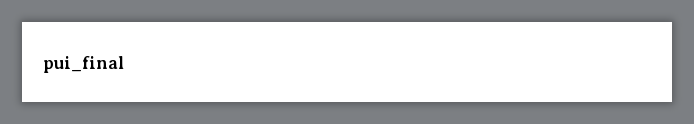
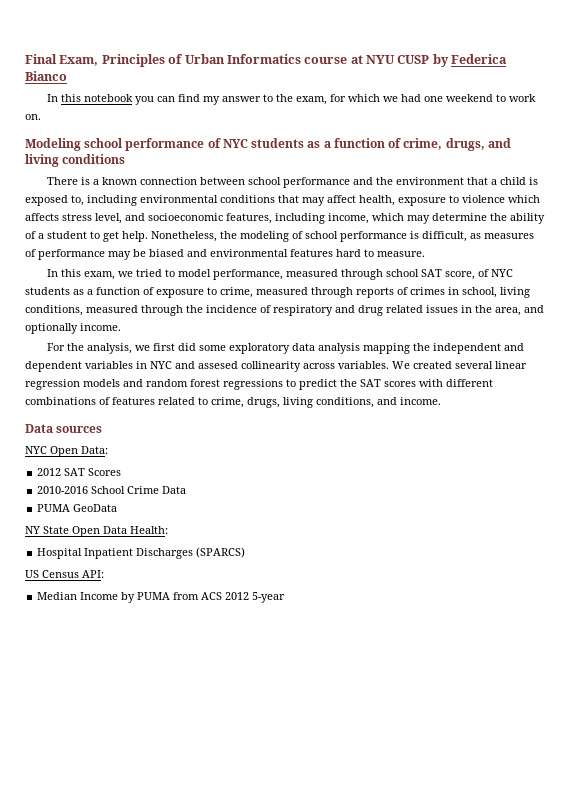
[43,56,124,73] pui_final -> [25,54,508,67] [25,71,67,81] [46,94,536,105] [25,114,41,120] [25,138,511,151] [25,154,126,167] [46,177,538,188] [25,195,540,206] [25,213,545,224] [25,231,534,242] [25,249,425,260] [46,269,513,280] [25,287,530,298] [25,305,544,316] [25,323,121,334] [46,343,524,354] [25,361,527,372] [25,379,493,390] [25,397,441,408] [25,424,103,433] [25,446,108,457] [37,468,122,476] [37,486,187,494] [37,504,118,512] [25,526,168,537] [37,547,246,559] [25,570,104,578] [37,592,286,603] Final Exam, Principles of Urban Informatics course at NYU CUSP by Federica Bianco // In this notebook you can find my answer to the exam, for which we had one weekend to work on. // Modeling school performance of NYC students as a function of crime, drugs, and living conditions // There is a known connection between school performance and the environment that a child is exposed to, including environmental conditions that may affect health, exposure to violence which affects stress level, and socioeconomic features, including income, which may determine the ability of a student to get help. Nonetheless, the modeling of school performance is difficult, as measures of performance may be biased and environmental features hard to measure. // In this exam, we tried to model performance, measured through school SAT score, of NYC students as a function of exposure to crime, measured through reports of crimes in school, living conditions, measured through the incidence of respiratory and drug related issues in the area, and optionally income. // For the analysis, we first did some exploratory data analysis mapping the independent and dependent variables in NYC and assesed collinearity across variables. We created several linear regression models and random forest regressions to predict the SAT scores with different combinations of features related to crime, drugs, living conditions, and income. // Data sources // NYC Open Data: // 2012 SAT Scores // 2010-2016 School Crime Data // PUMA GeoData // NY State Open Data Health: // Hospital Inpatient Discharges (SPARCS) // US Census API: // Median Income by PUMA from ACS 2012 5-year

